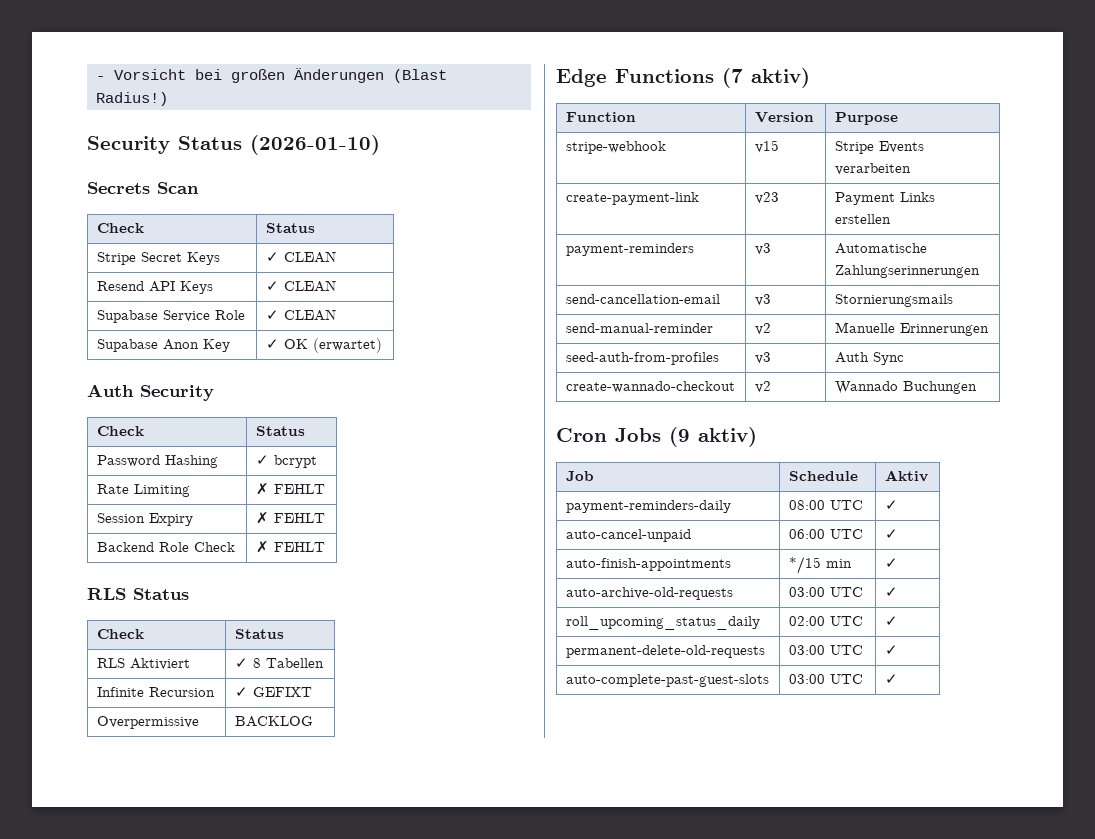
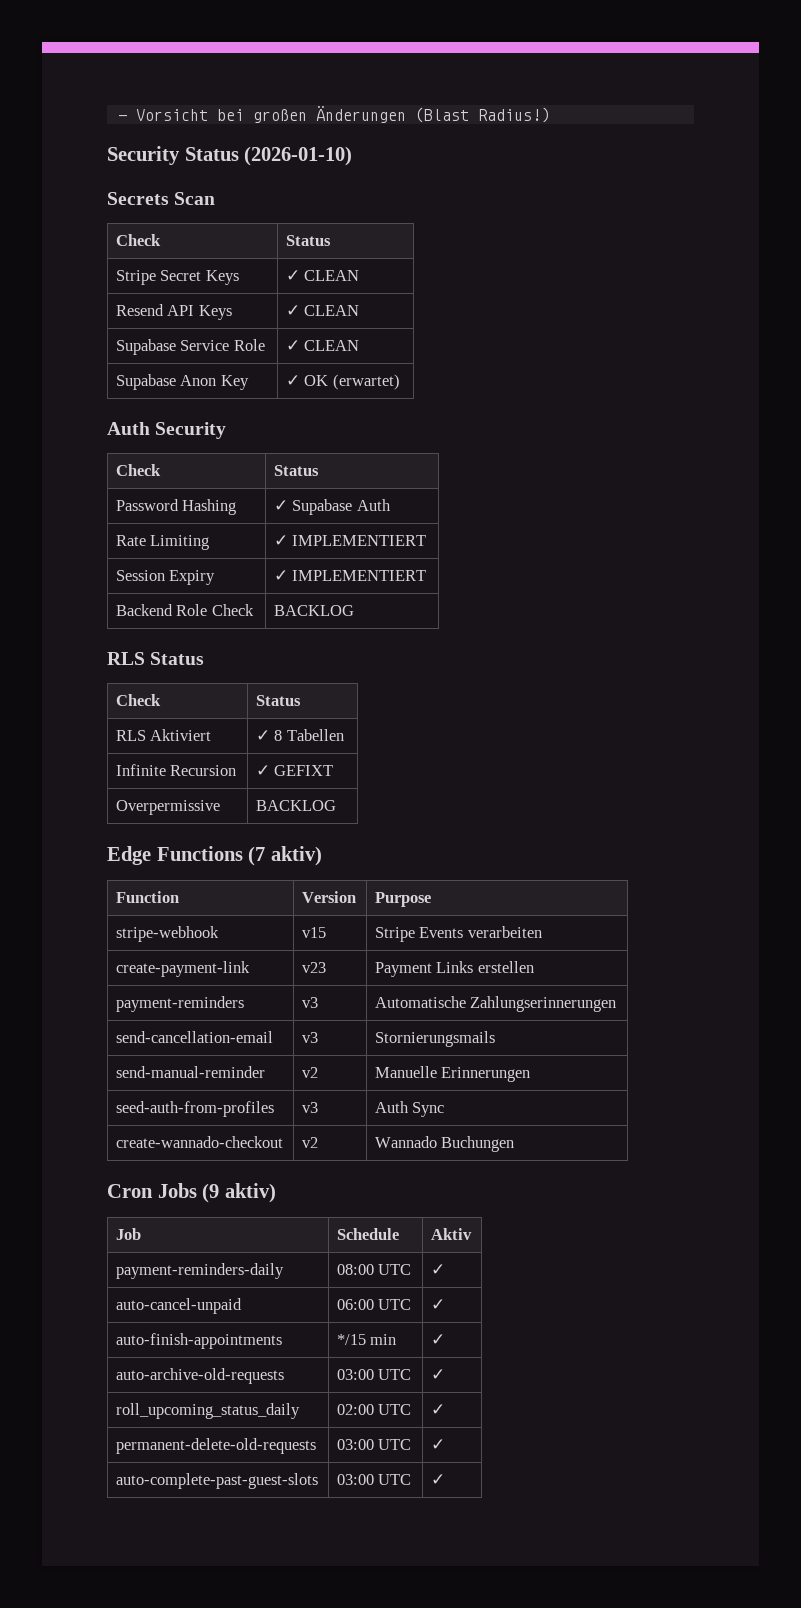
[273,455,317,468] bcrypt -> [292,499,391,515] Supabase Auth
[255,483,325,495] ✗ FEHLT -> [274,535,427,546] ✓ IMPLEMENTIERT
[255,512,325,524] ✗ FEHLT -> [274,570,427,581] ✓ IMPLEMENTIERT
[255,541,325,553] ✗ FEHLT -> [274,605,355,616] BACKLOG

